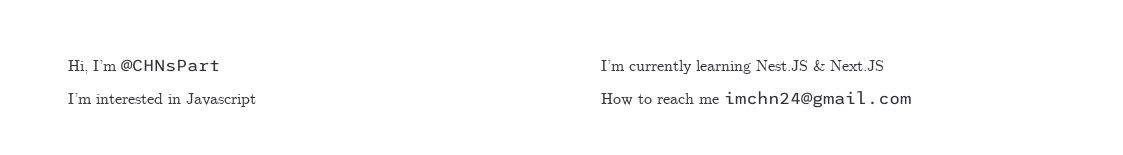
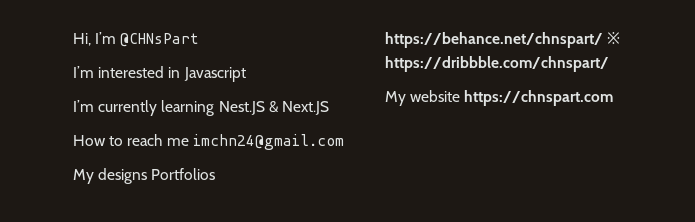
(911, 99) none -> [73,168,216,184] [385,32,621,48] [385,56,609,72] [385,90,614,106] // My designs Portfolios https://behance.net/chnspart/ ※ https://dribbble.com/chnspart/ // My website https://chnspart.com

